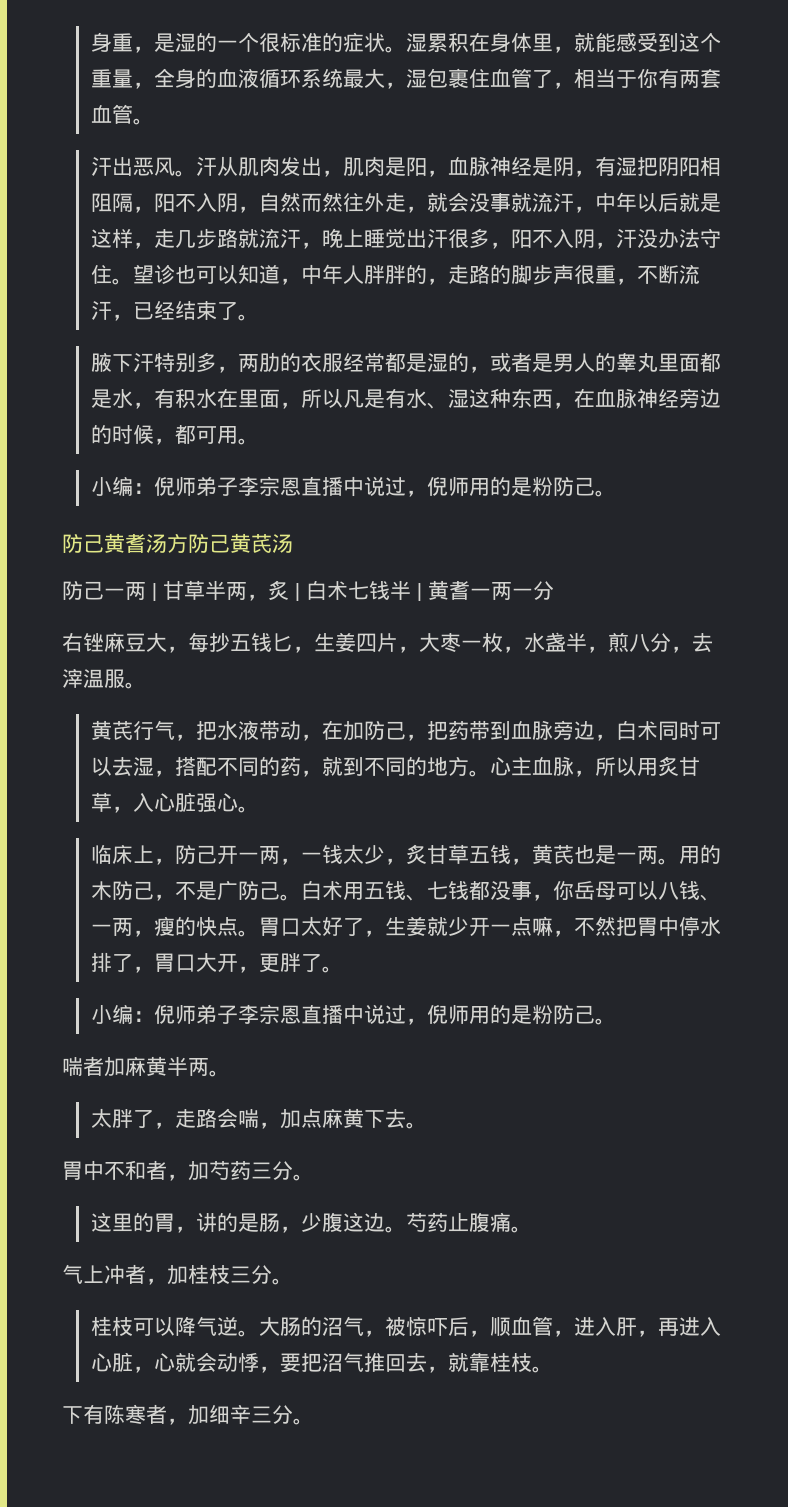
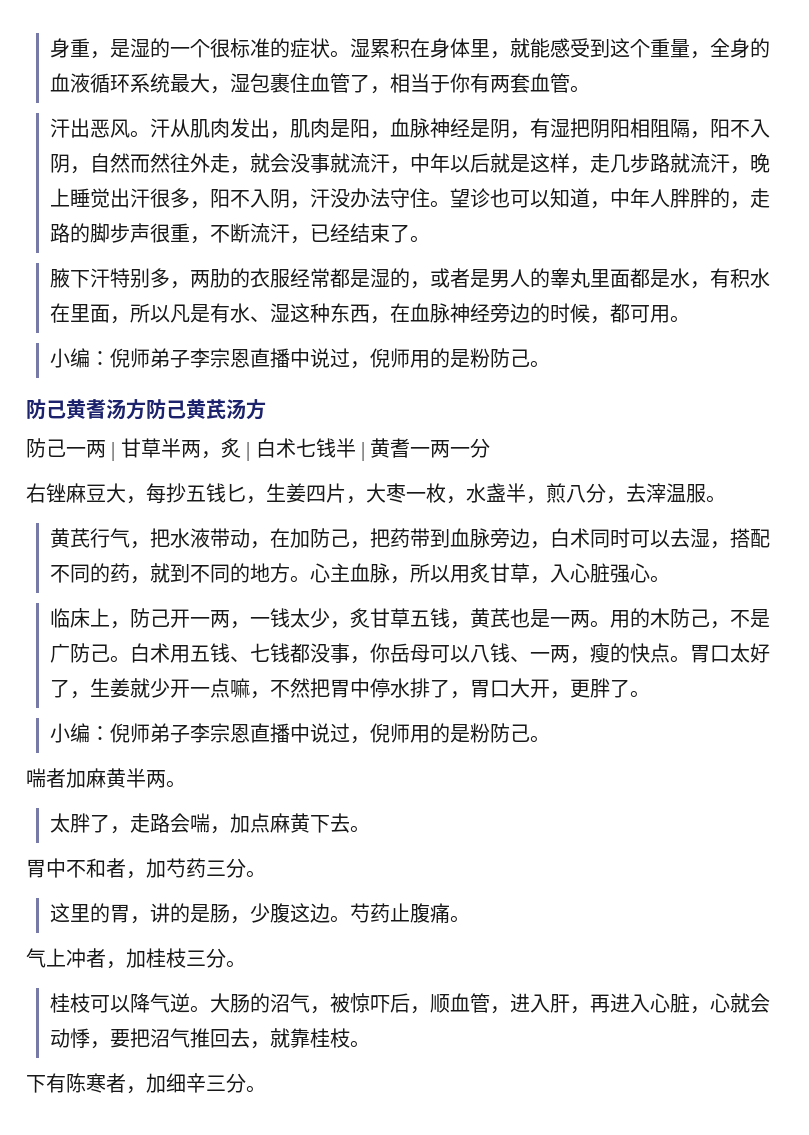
(293, 543) none -> [246,399,266,420] 方

